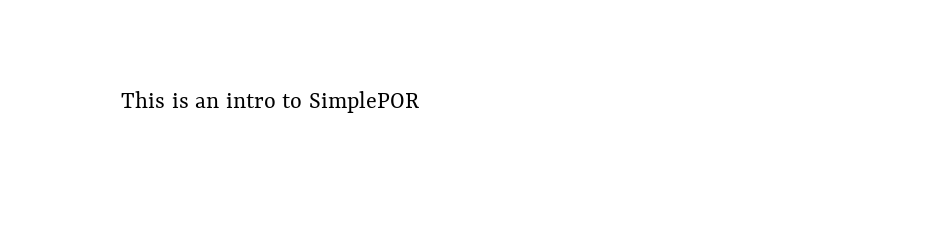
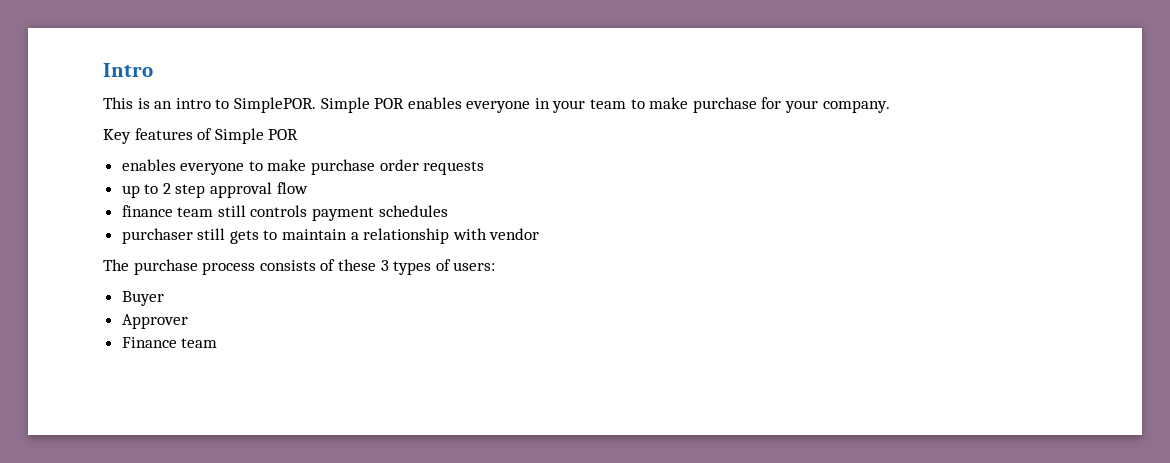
(121, 99) none -> [103,63,153,77] Intro //
[309,91,420,113] SimplePOR -> [233,97,890,113] [103,128,299,144] [121,159,485,175] [121,182,308,198] [121,205,448,221] [121,228,540,244] [103,259,496,275] [121,291,164,306] [121,314,188,329] [121,337,218,348] SimplePOR. Simple POR enables everyone in your team to make purchase for your company. // Key features of Simple POR // enables everyone to make purchase order requests // up to 2 step approval flow // finance team still controls payment schedules // purchaser still gets to maintain a relationship with vendor // The purchase process consists of these 3 types of users: // Buyer // Approver // Finance team

